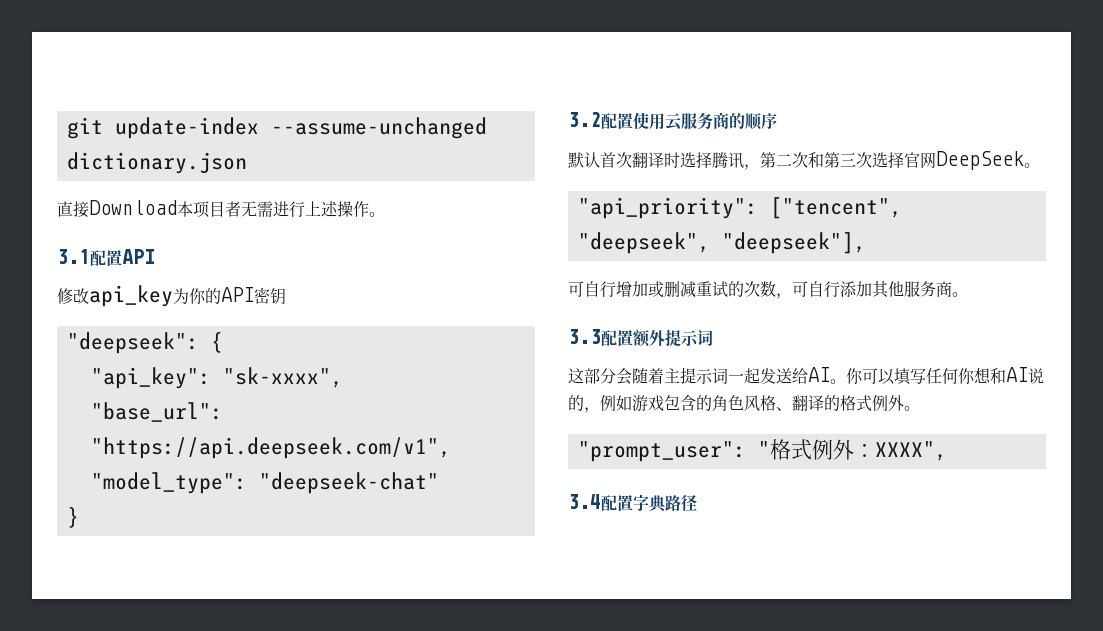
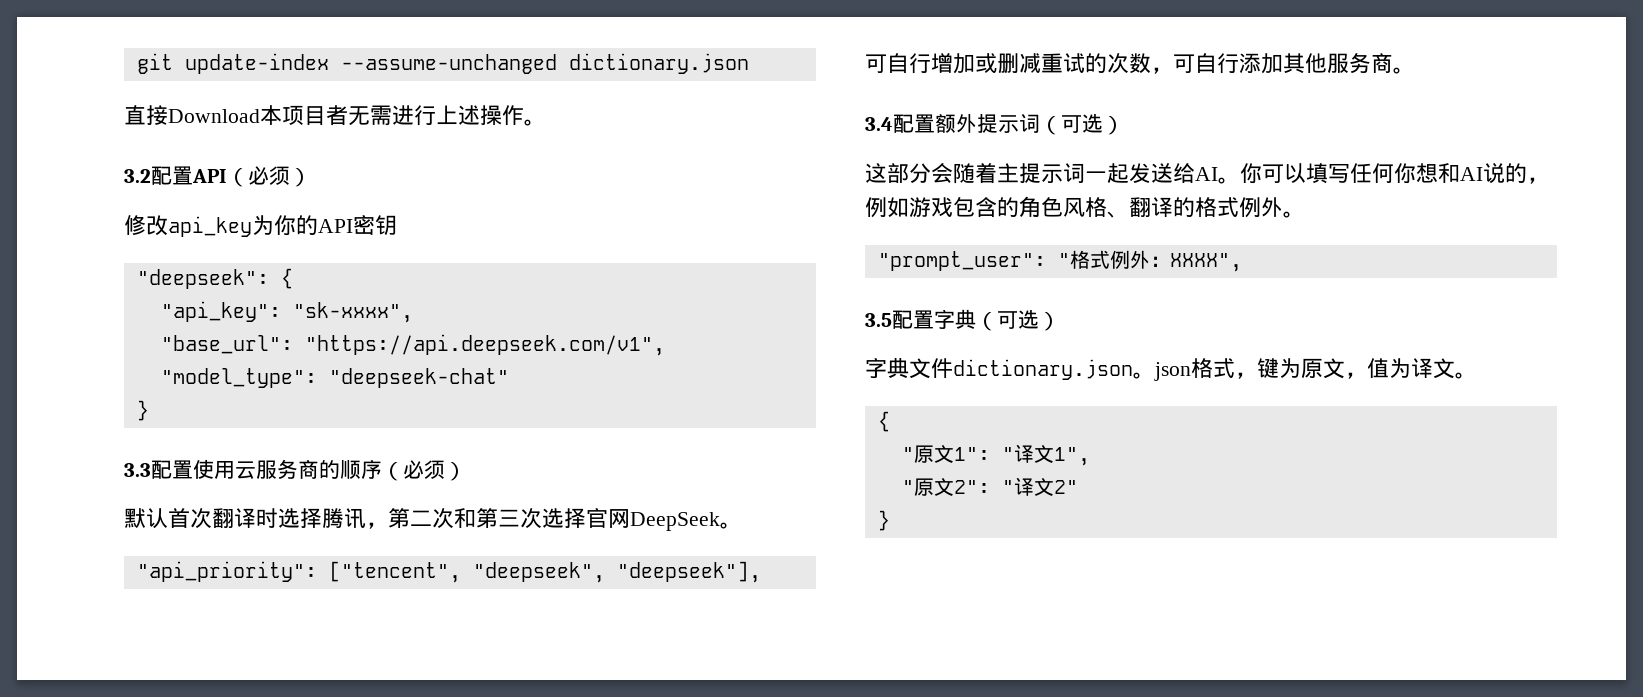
[57,249,90,264] 3.1 -> [124,169,151,183] 3.2
(155, 256) none -> [227,166,311,187] （必须）
[568,112,601,127] 3.2 -> [124,463,151,477] 3.3
(777, 121) none -> [382,460,466,481] （必须）
[568,329,601,344] 3.3 -> [865,117,893,131] 3.4
(713, 338) none -> [1040,114,1124,135] （可选）
[568,494,601,509] 3.4 -> [865,313,892,327] 3.5
[665,494,697,511] 路径 -> [976,310,1060,331] [865,358,1477,381] [877,411,890,432] [901,444,1090,466] [901,477,1078,496] [877,510,890,531] （可选） // 字典文件dictionary.json。json格式，键为原文，值为译文。 // { // "原文1": "译文1", // "原文2": "译文2" // }

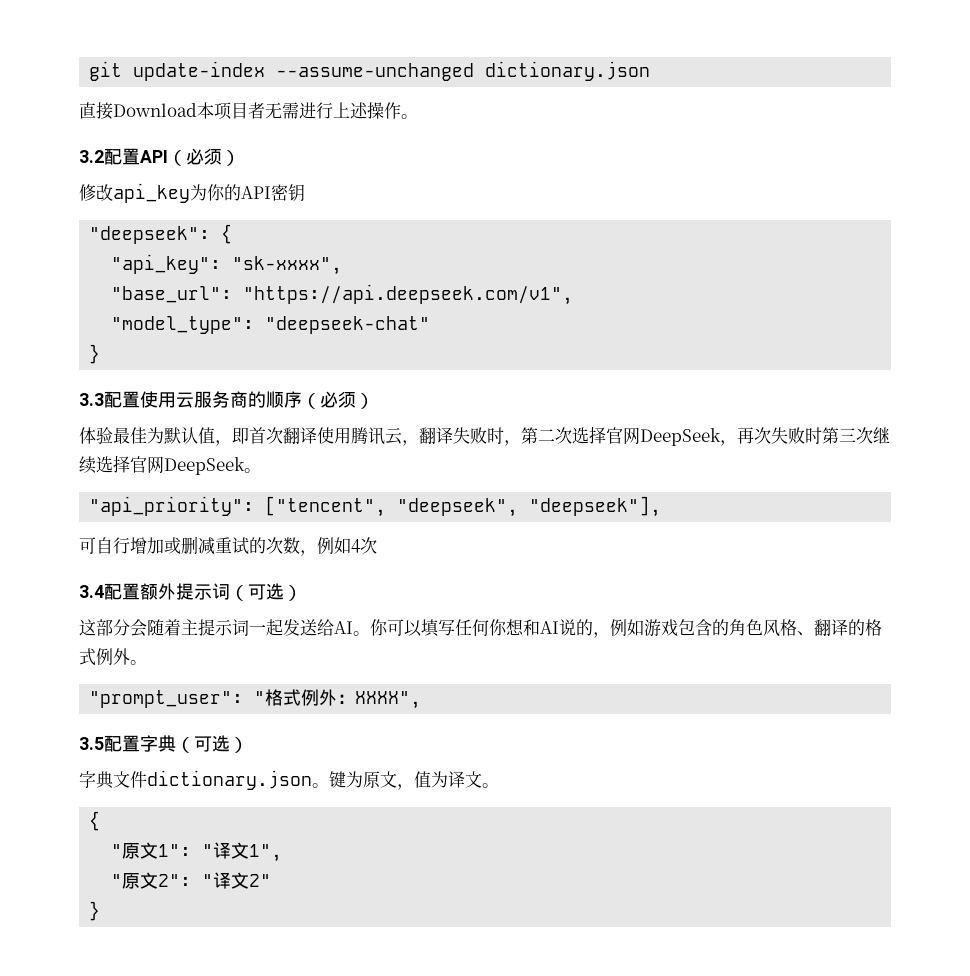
[124,508,542,529] 默认首次翻译时选择腾讯，第二次和第三次 -> [79,426,890,446] [79,456,96,474] 体验最佳为默认值，即首次翻译使用腾讯云，翻译失败时，第二次选择官网DeepSeek，再次失败时第三次继续
[1173,53,1415,74] 可自行添加其他服务商。 -> [317,537,377,554] 例如4次
[1154,358,1257,381] json格式， -> (329, 785) none

